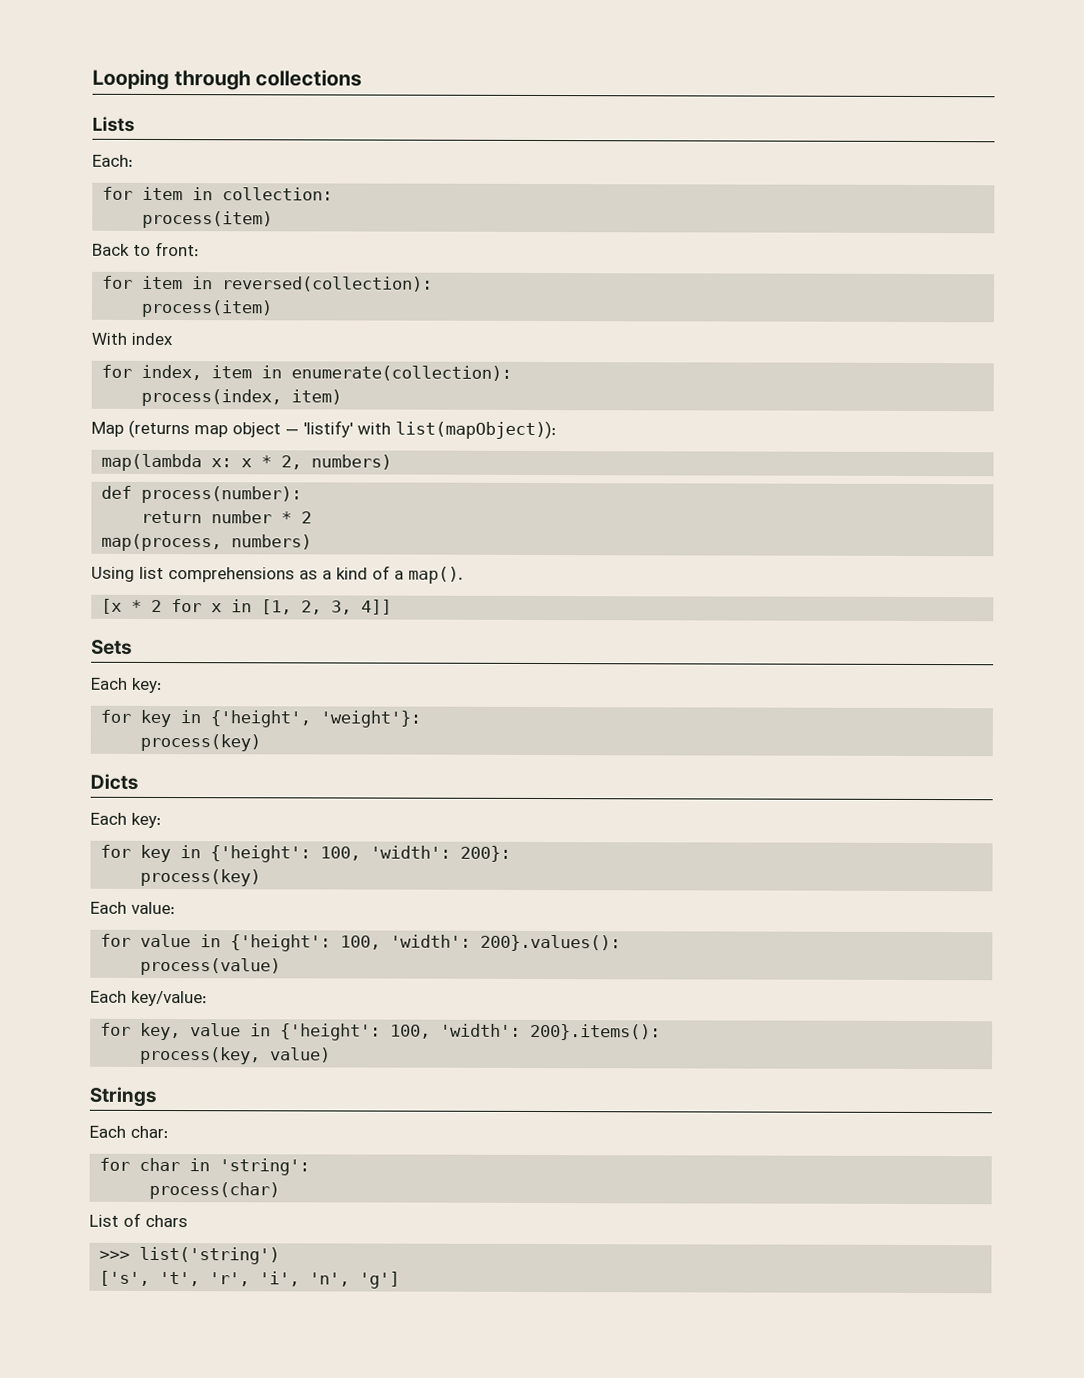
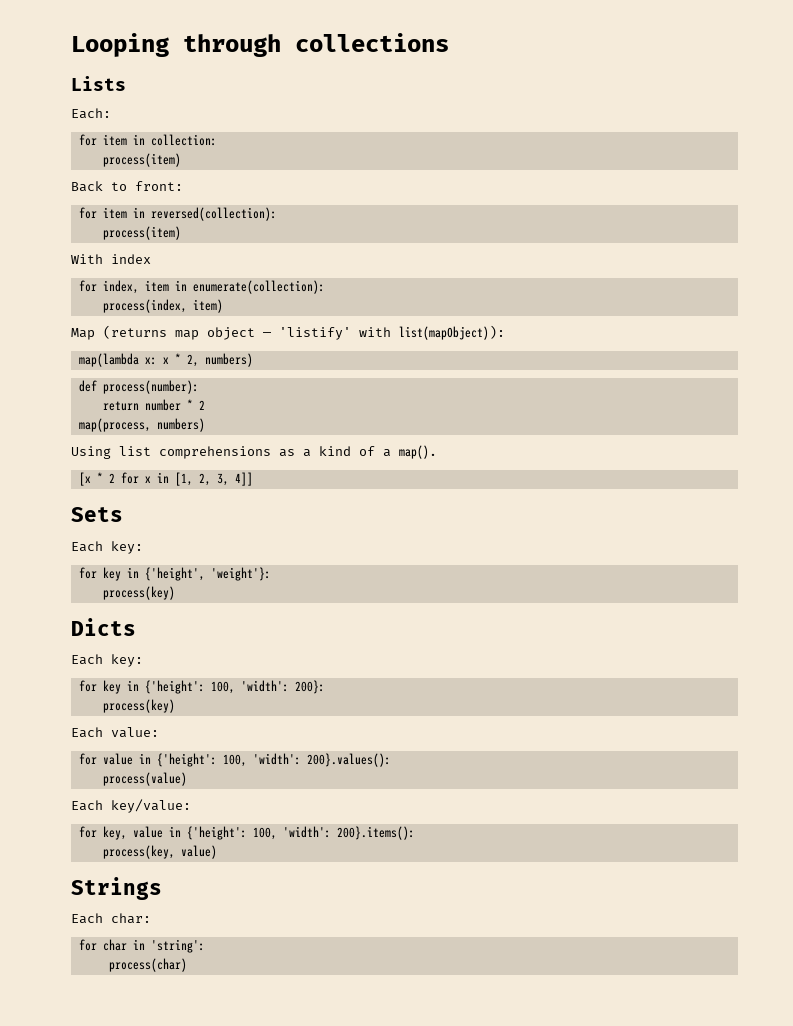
[89,1212,188,1228] [99,1246,281,1265] [99,1270,401,1289] // List of chars // >>> list('string') // ['s', 't', 'r', 'i', 'n', 'g'] -> (187, 965) none

